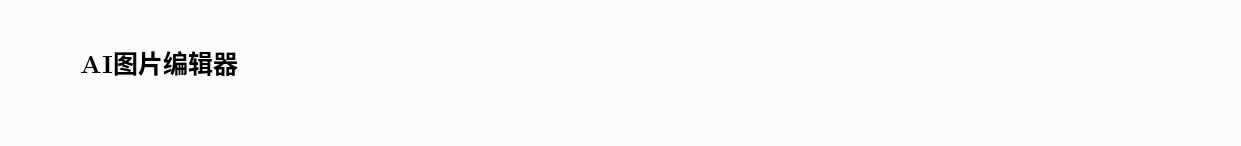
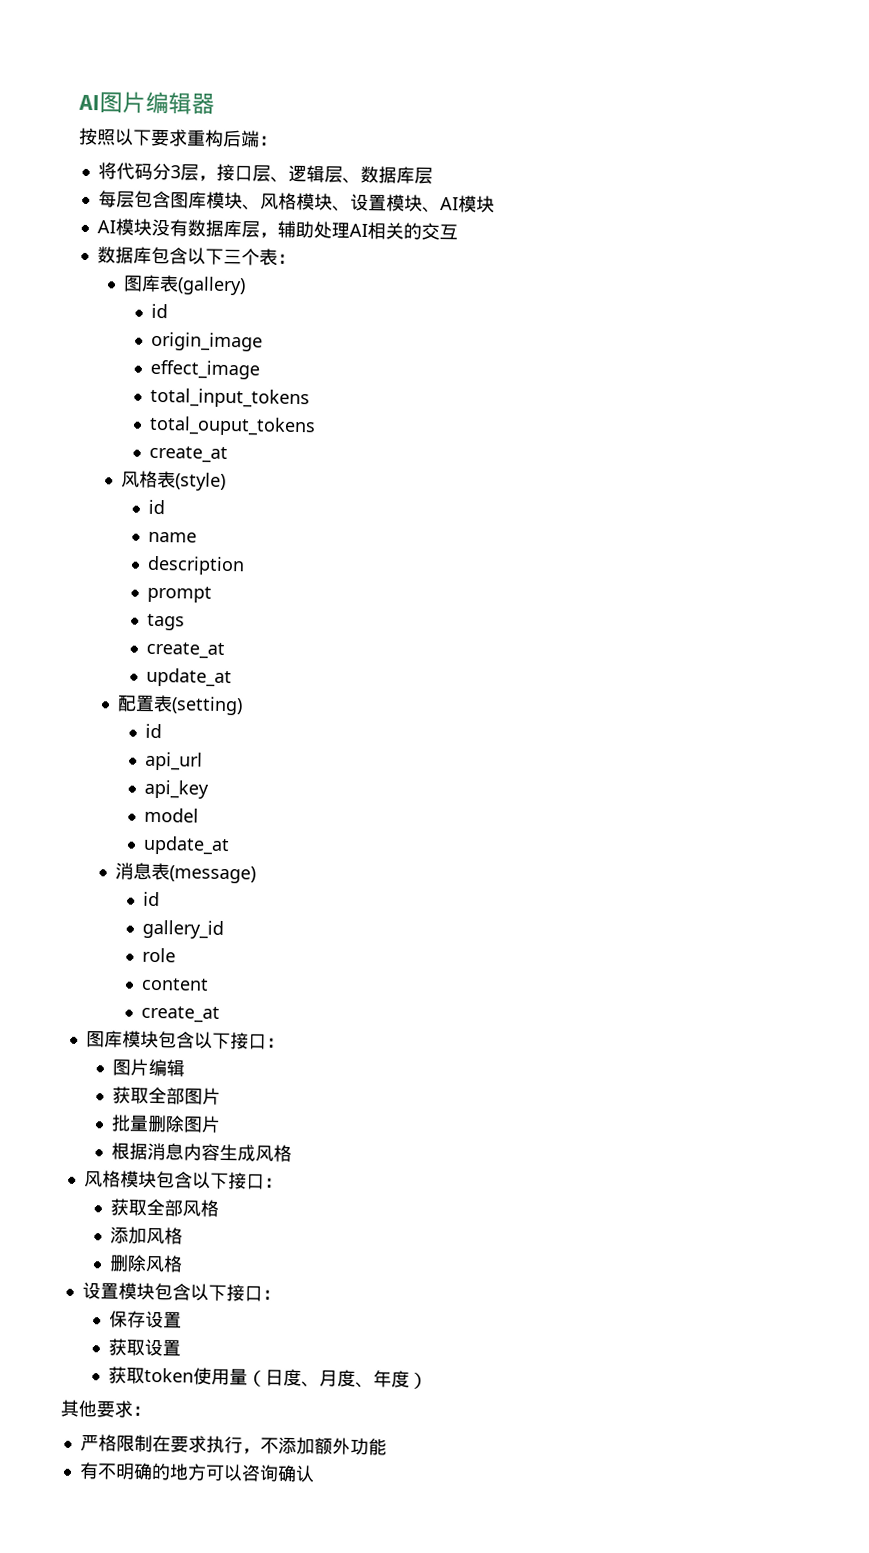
(238, 64) none -> [79,127,278,148] [97,162,433,184] [97,190,495,214] [96,218,458,241] [96,246,296,266] [123,274,247,296] [150,303,168,319] [150,331,263,352] [149,359,260,380] [149,387,310,409] [148,415,316,437] [148,445,228,464] [121,470,227,491] [147,499,165,515] [147,531,197,543] [146,555,245,576] [146,585,212,603] [146,613,185,631] [145,641,225,659] [145,667,232,688] [117,694,244,716] [144,723,162,739] [144,751,203,771] [143,779,209,799] [143,807,199,823] [142,835,230,856] [115,862,257,884] [142,891,160,907] [141,919,224,939] [141,947,176,963] [140,977,209,991] [140,1005,220,1023] [85,1030,285,1050] [112,1058,186,1077] [112,1086,222,1105] [111,1114,222,1133] [111,1142,293,1163] [83,1170,283,1190] [110,1198,220,1217] [110,1226,184,1245] [109,1254,184,1273] [81,1282,281,1302] [109,1310,183,1329] [108,1338,182,1357] [108,1366,429,1389] [60,1399,151,1418] [79,1434,387,1456] [78,1461,315,1483] // 按照以下要求重构后端： // 将代码分3层，接口层、逻辑层、数据库层 // 每层包含图库模块、风格模块、设置模块、AI模块 // AI模块没有数据库层，辅助处理AI相关的交互 // 数据库包含以下三个表： // 图库表(gallery) // id // origin_image // effect_image // total_input_tokens // total_ouput_tokens // create_at // 风格表(style) // id // name // description // prompt // tags // create_at // update_at // 配置表(setting) // id // api_url // api_key // model // update_at // 消息表(message) // id // gallery_id // role // content // create_at // 图库模块包含以下接口： // 图片编辑 // 获取全部图片 // 批量删除图片 // 根据消息内容生成风格 // 风格模块包含以下接口： // 获取全部风格 // 添加风格 // 删除风格 // 设置模块包含以下接口： // 保存设置 // 获取设置 // 获取token使用量（日度、月度、年度） // 其他要求： // 严格限制在要求执行，不添加额外功能 // 有不明确的地方可以咨询确认

